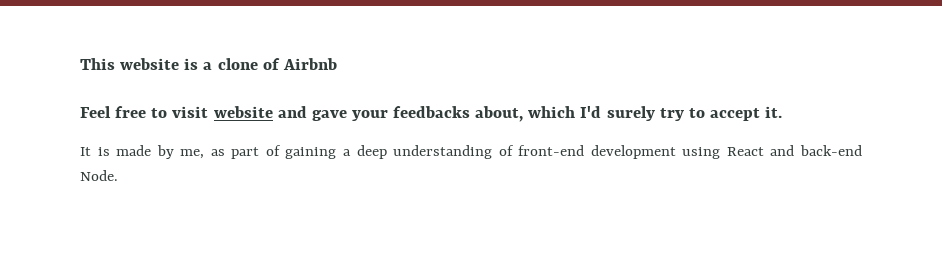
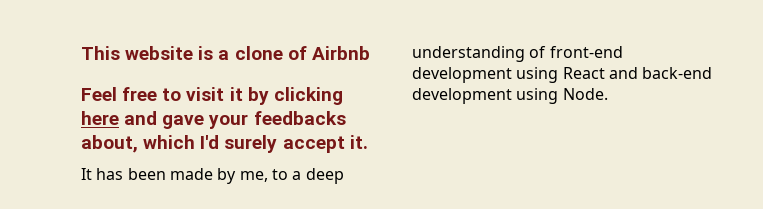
[213,106,273,118] website -> [229,87,343,105] [81,111,119,125] it by clicking here
[659,108,705,121] try to -> (278, 144) none
[97,147,110,156] is -> [96,168,166,180] has been
[210,145,337,159] as part of gaining -> [271,169,288,180] to
(862, 150) none -> [412,88,559,104] development using

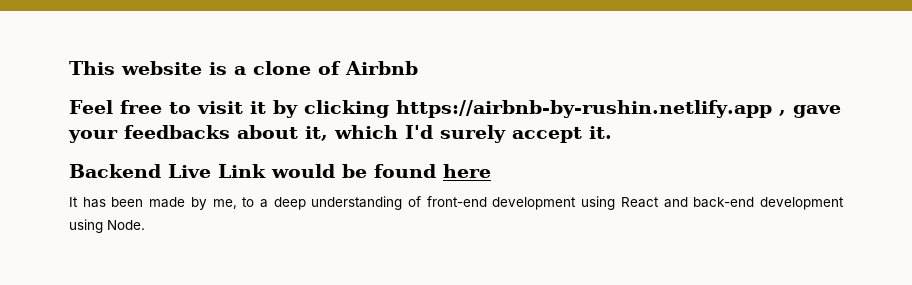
[81,111,158,125] here and -> [395,100,786,118] https://airbnb-by-rushin.netlify.app ,
[81,135,138,153] about, -> [237,125,328,141] about it,
(368, 142) none -> [69,164,491,178] // Backend Live Link would be found here

